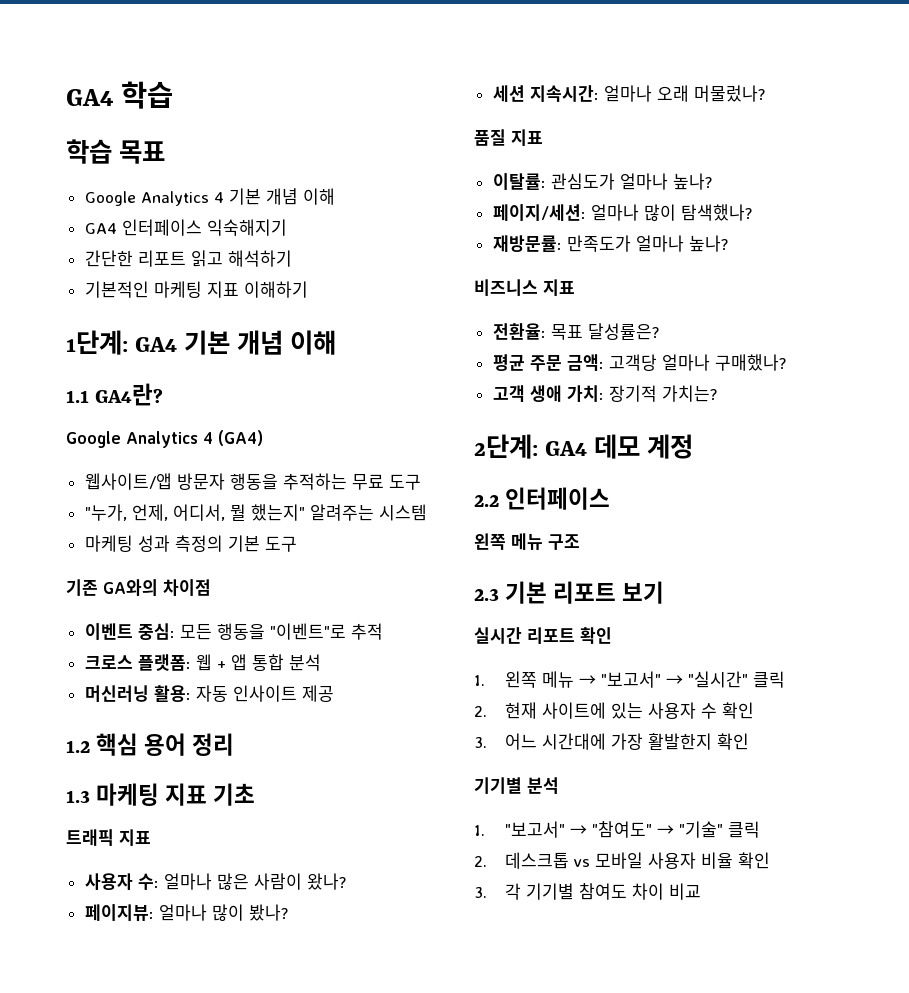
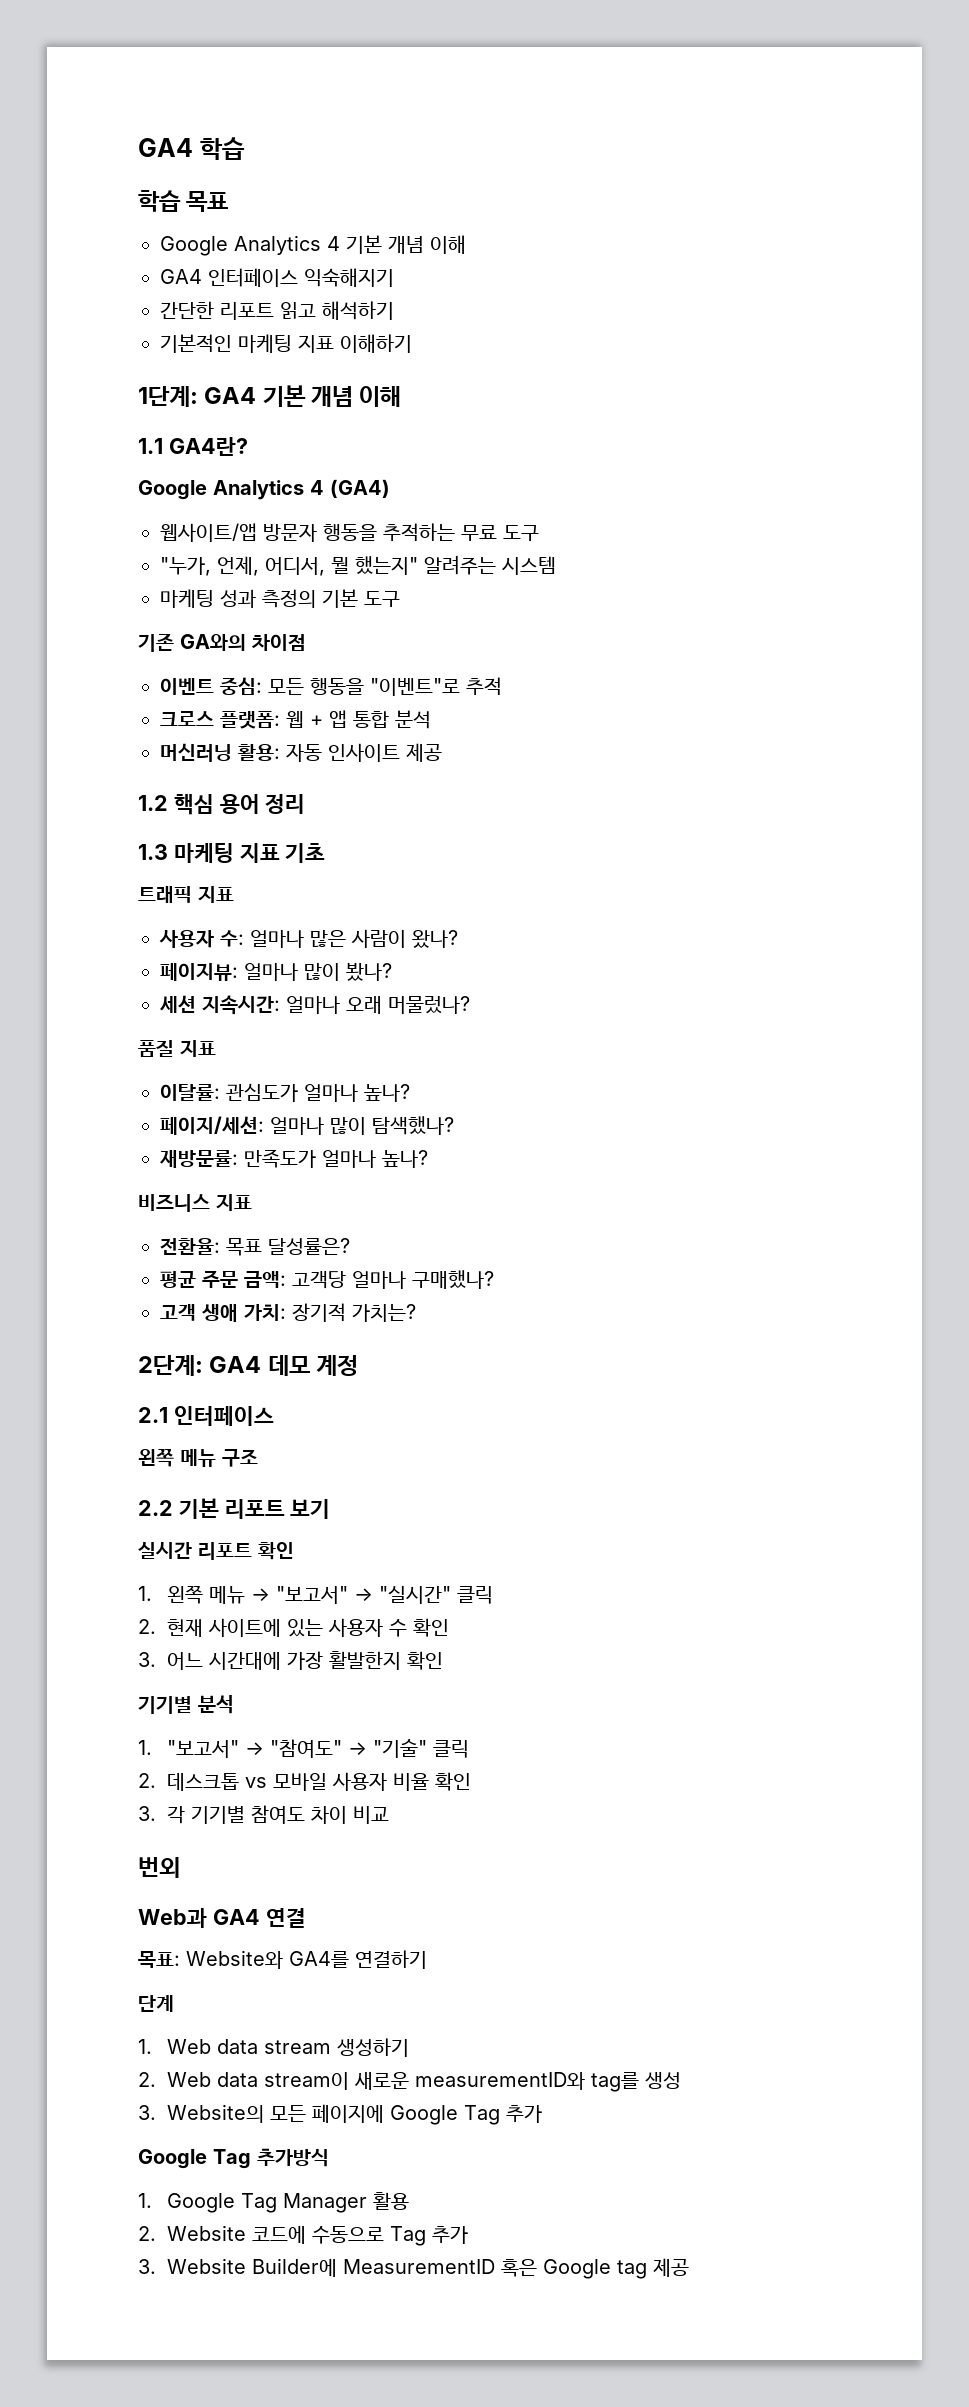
[474,495,499,507] 2.2 -> [138,1407,168,1423] 2.1
[474,589,499,601] 2.3 -> [138,1500,173,1516] 2.2
(701, 891) none -> [138,1857,180,1878] [138,1908,306,1928] [138,1950,427,1969] [138,1995,174,2012] [138,2038,410,2057] [138,2072,682,2092] [138,2104,543,2125] [138,2148,329,2169] [138,2192,410,2213] [138,2225,469,2246] [138,2258,690,2279] // 번외 // Web과 GA4 연결 // 목표: Website와 GA4를 연결하기 // 단계 // 1. Web data stream 생성하기 // 2. Web data stream이 새로운 measurementID와 tag를 생성 // 3. Website의 모든 페이지에 Google Tag 추가 // Google Tag 추가방식 // 1. Google Tag Manager 활용 // 2. Website 코드에 수동으로 Tag 추가 // 3. Website Builder에 MeasurementID 혹은 Google tag 제공

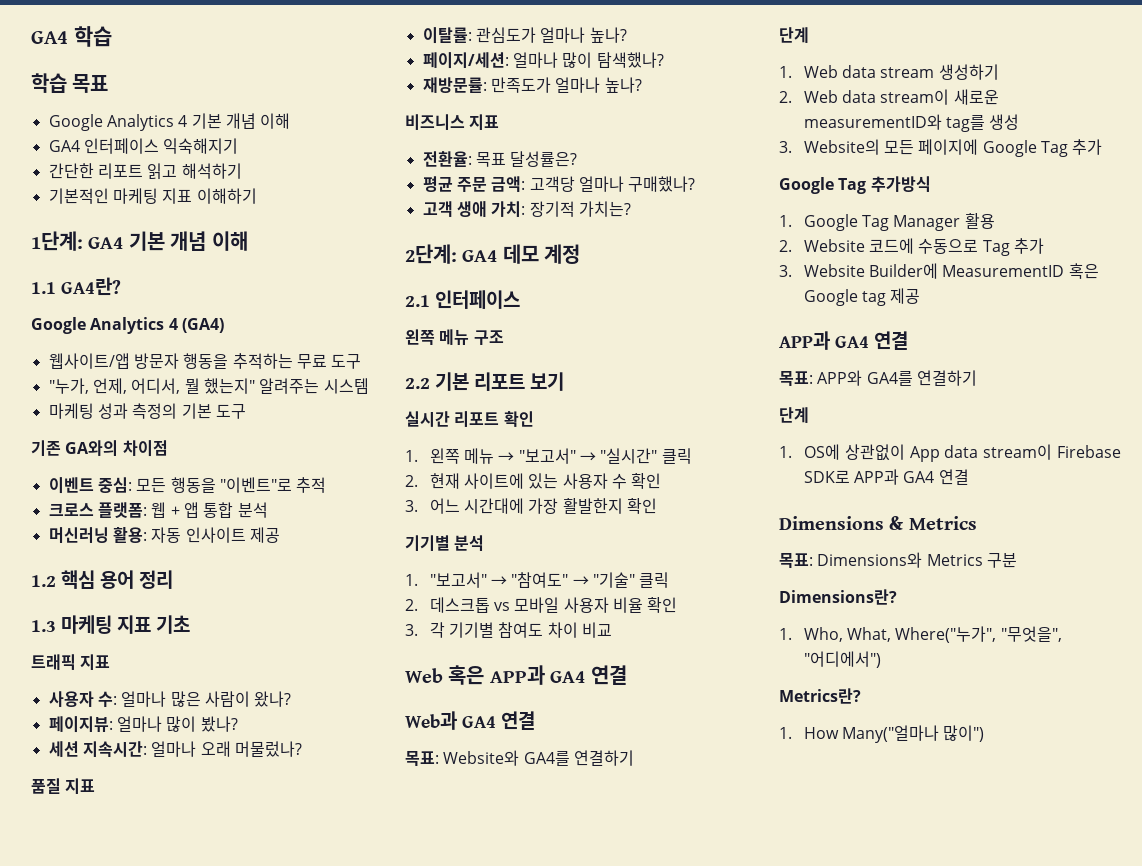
[138,1857,180,1878] 번외 -> [405,665,627,685] Web 혹은 APP과 GA4 연결
(690, 2267) none -> [779,331,909,350] [779,370,977,386] [779,407,809,423] [779,444,1121,462] [803,469,969,485] [779,516,977,530] [779,552,1017,568] [779,589,897,605] [779,626,1062,643] [803,651,881,668] [779,688,861,704] [779,725,985,743] // APP과 GA4 연결 // 목표: APP와 GA4를 연결하기 // 단계 // 1. OS에 상관없이 App data stream이 Firebase SDK로 APP과 GA4 연결 // Dimensions & Metrics // 목표: Dimensions와 Metrics 구분 // Dimensions란? // 1. Who, What, Where("누가", "무엇을", "어디에서") // Metrics란? // 1. How Many("얼마나 많이")

